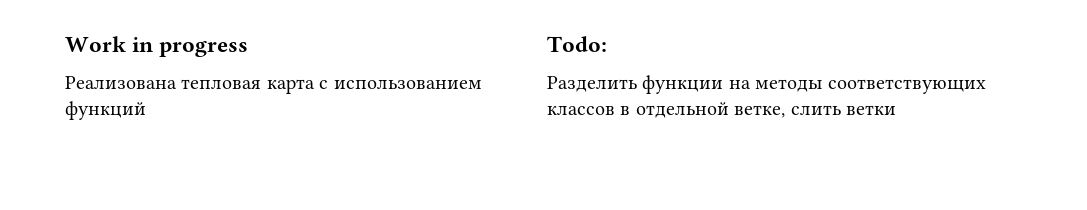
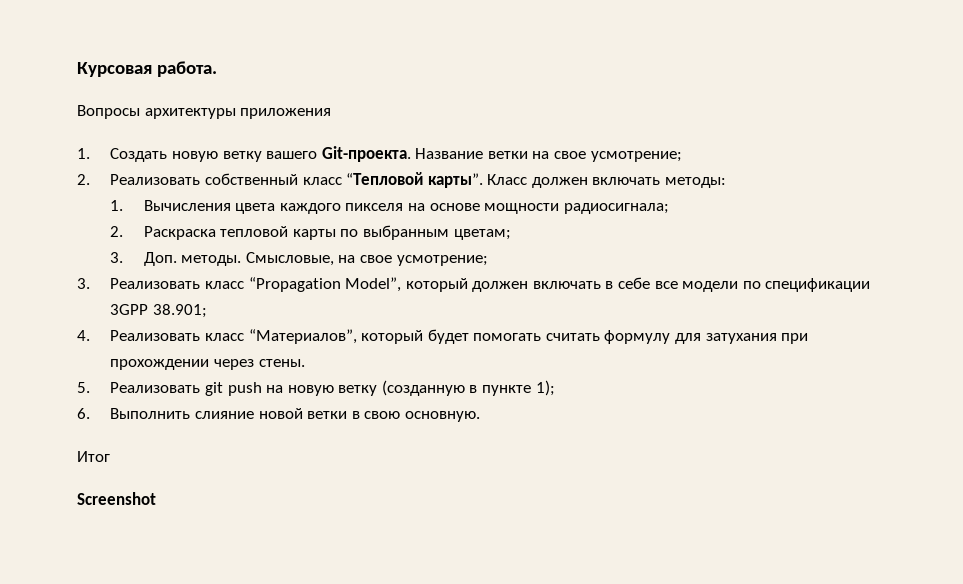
[65,36,249,57] [65,76,482,94] [65,101,146,120] [547,36,607,52] [547,75,986,94] [547,102,896,118] Work in progress // Реализована тепловая карта с использованием функций // Todo: // Разделить функции на методы соответствующих классов в отдельной ветке, слить ветки -> [77,61,218,77] [77,105,332,119] [77,146,682,162] [77,172,727,188] [110,200,669,214] [110,225,511,240] [110,252,488,266] [77,277,871,292] [110,304,207,318] [77,329,809,344] [110,359,305,370] [77,380,555,396] [77,408,480,422] [77,451,110,462] [77,492,156,505] Курсовая работа. // Вопросы архитектуры приложения // 1. Создать новую ветку вашего Git-проекта. Название ветки на свое усмотрение; // 2. Реализовать собственный класс “Тепловой карты”. Класс должен включать методы: // 1. Вычисления цвета каждого пикселя на основе мощности радиосигнала; // 2. Раскраска тепловой карты по выбранным цветам; // 3. Доп. методы. Смысловые, на свое усмотрение; // 3. Реализовать класс “Propagation Model”, который должен включать в себе все модели по спецификации 3GPP 38.901; // 4. Реализовать класс “Материалов”, который будет помогать считать формулу для затухания при прохождении через стены. // 5. Реализовать git push на новую ветку (созданную в пункте 1); // 6. Выполнить слияние новой ветки в свою основную. // Итог // Screenshot

